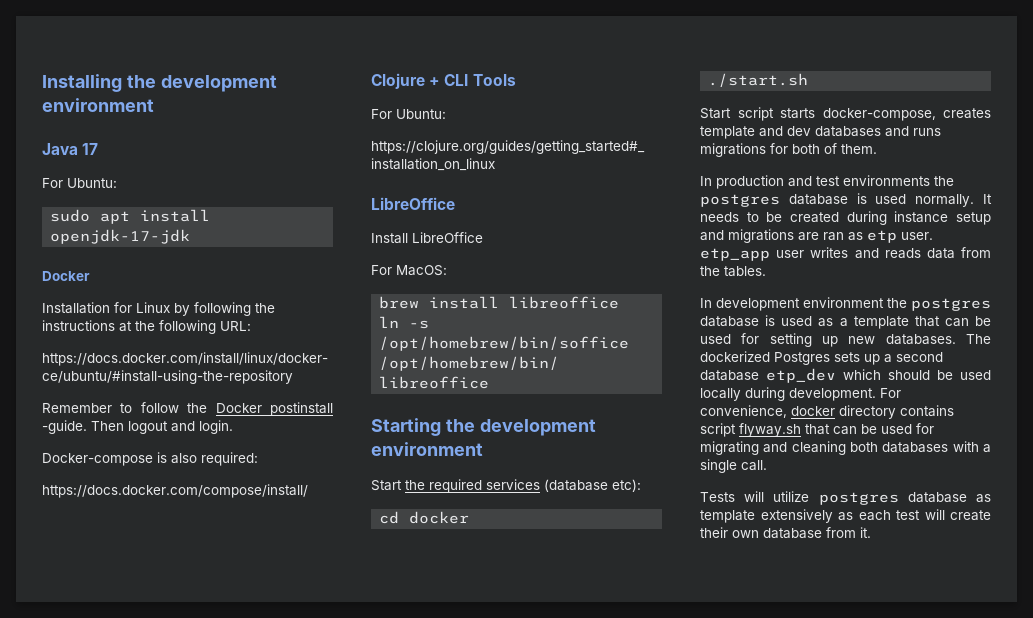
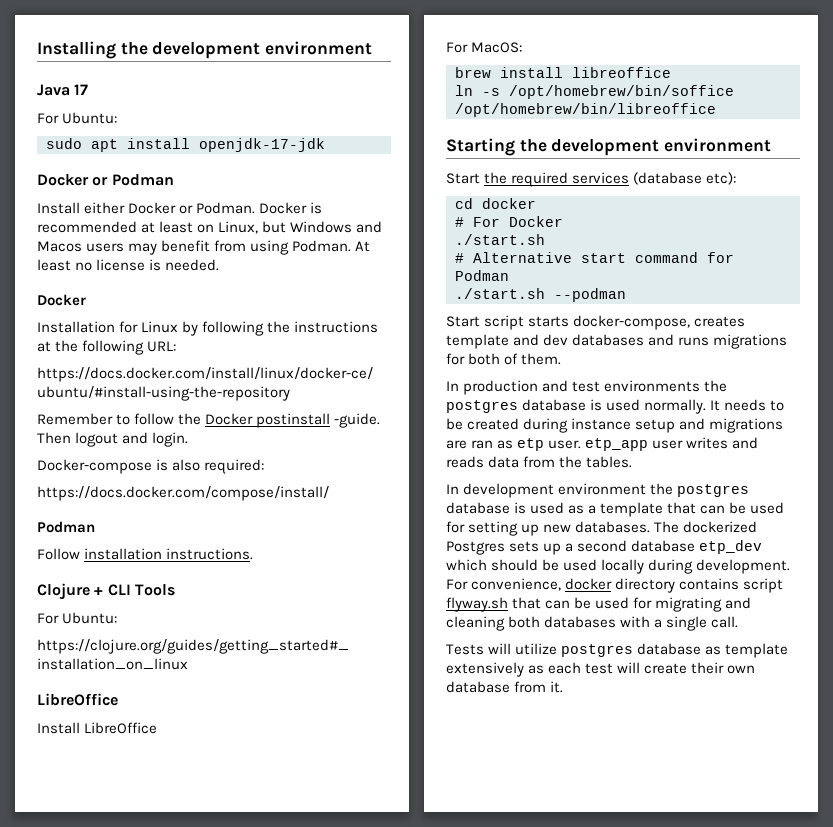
(191, 236) none -> [37,174,174,186] [37,202,323,214] [37,221,383,234] [37,240,371,255] [37,259,220,271] // Docker or Podman // Install either Docker or Podman. Docker is recommended at least on Linux, but Windows and Macos users may benefit from using Podman. At least no license is needed.
(308, 491) none -> [37,521,95,533] [37,548,254,560] // Podman // Follow installation instructions.
[708,73,809,87] ./start.sh -> [455,216,563,227] [455,234,545,245] [455,252,734,263] [455,270,509,281] [455,288,626,302] # For Docker // ./start.sh // # Alternative start command for Podman // ./start.sh --podman

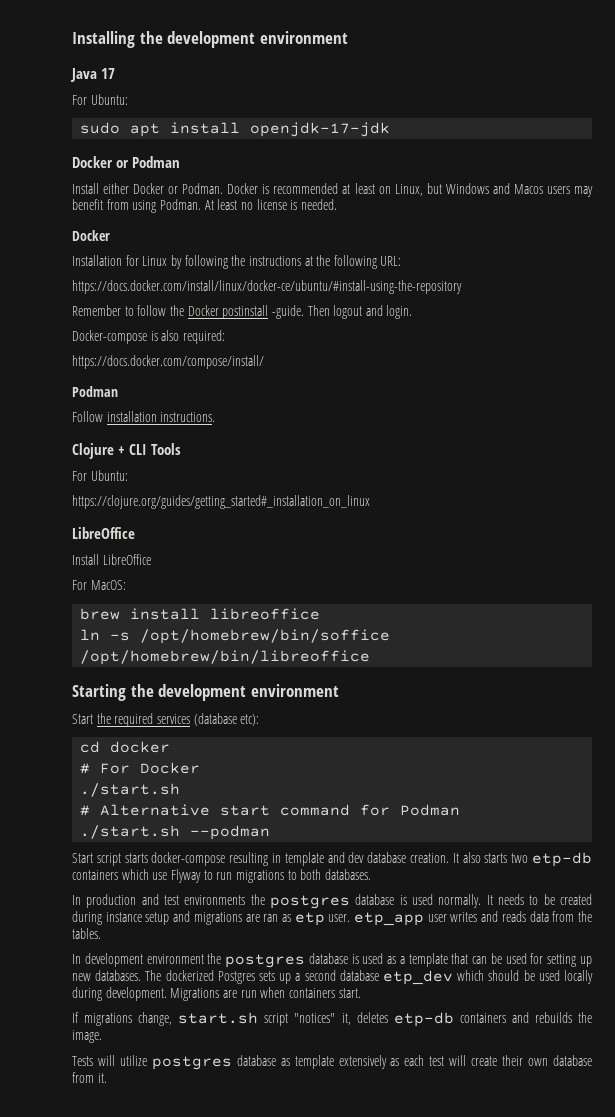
[573,315,746,330] [446,334,788,349] [446,353,562,365] docker-compose, creates template and dev databases and runs migrations for both of them. -> [151,852,593,867] [72,869,371,883] docker-compose resulting in template and dev database creation. It also starts two etp-db containers which use Flyway to run migrations to both databases.
[446,578,784,593] [446,597,752,612] [446,616,739,631] For convenience, docker directory contains script flyway.sh that can be used for migrating and cleaning both databases with a single call. -> [170,987,361,1001] [72,1012,592,1027] [72,1030,102,1043] Migrations are run when containers start. // If migrations change, start.sh script "notices" it, deletes etp-db containers and rebuilds the image.

